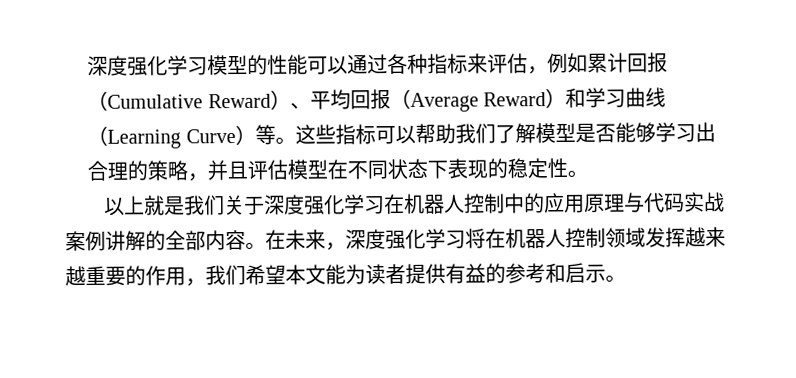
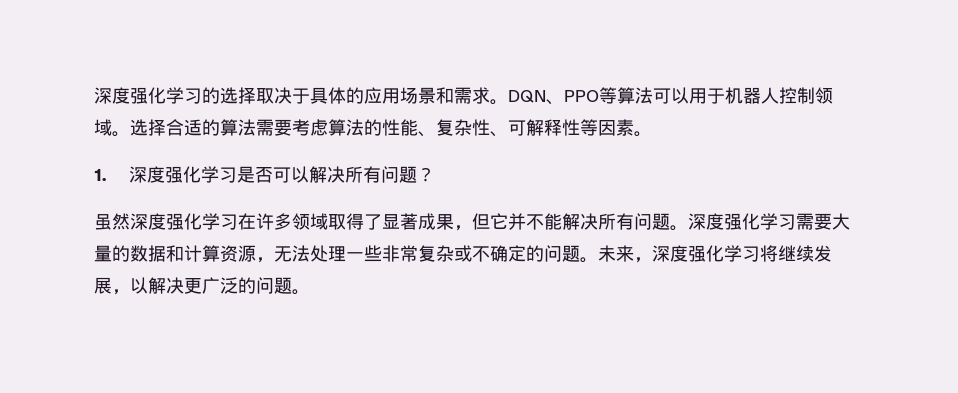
[87,52,669,76] [87,87,667,112] [87,122,716,149] [87,157,589,182] [103,191,725,216] [65,229,286,252] 深度强化学习模型的性能可以通过各种指标来评估，例如累计回报（Cumulative Reward）、平均回报（Average Reward）和学习曲线（Learning Curve）等。这些指标可以帮助我们了解模型是否能够学习出合理的策略，并且评估模型在不同状态下表现的稳定性。 // 以上就是我们关于深度强化学习在机器人控制中的应用原理与代码实战案例讲解的全部内容。在 -> [94,87,833,105] [94,119,652,137] [94,166,436,183] [94,213,850,231] [94,245,598,263] 深度强化学习的选择取决于具体的应用场景和需求。DQN、PPO等算法可以用于机器人控制领域。选择合适的算法需要考虑算法的性能、复杂性、可解释性等因素。 // 1.深度强化学习是否可以解决所有问题？ // 虽然深度强化学习在许多领域取得了显著成果，但它并不能解决所有问题。深度强化学习需要大量的数据和计算资源，无法处理一些非常复杂或不确定的问题。
[485,226,726,249] [65,262,606,287] 在机器人控制领域发挥越来越重要的作用，我们希望本文能为读者提供有益的参考和启示 -> [778,245,832,262] [94,277,292,295] 继续发展，以解决更广泛的问题

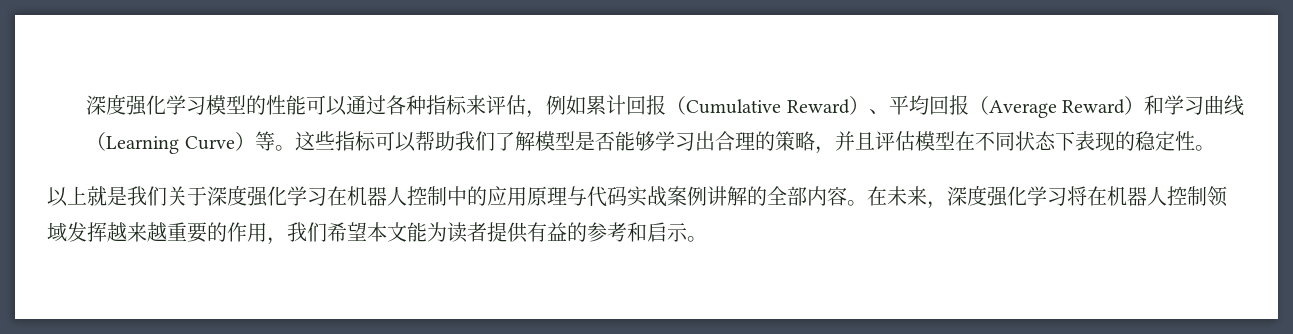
[94,87,833,105] [94,119,652,137] [94,166,436,183] [94,213,850,231] [94,245,598,263] 深度强化学习的选择取决于具体的应用场景和需求。DQN、PPO等算法可以用于机器人控制领域。选择合适的算法需要考虑算法的性能、复杂性、可解释性等因素。 // 1.深度强化学习是否可以解决所有问题？ // 虽然深度强化学习在许多领域取得了显著成果，但它并不能解决所有问题。深度强化学习需要大量的数据和计算资源，无法处理一些非常复杂或不确定的问题。 -> [86,94,1245,118] [86,131,1215,154] [47,185,887,207] 深度强化学习模型的性能可以通过各种指标来评估，例如累计回报（Cumulative Reward）、平均回报（Average Reward）和学习曲线（Learning Curve）等。这些指标可以帮助我们了解模型是否能够学习出合理的策略，并且评估模型在不同状态下表现的稳定性。 // 以上就是我们关于深度强化学习在机器人控制中的应用原理与代码实战案例讲解的全部内容。在
[778,245,832,262] [94,277,292,295] 继续发展，以解决更广泛的问题 -> [1087,186,1228,207] [47,222,688,245] 在机器人控制领域发挥越来越重要的作用，我们希望本文能为读者提供有益的参考和启示

